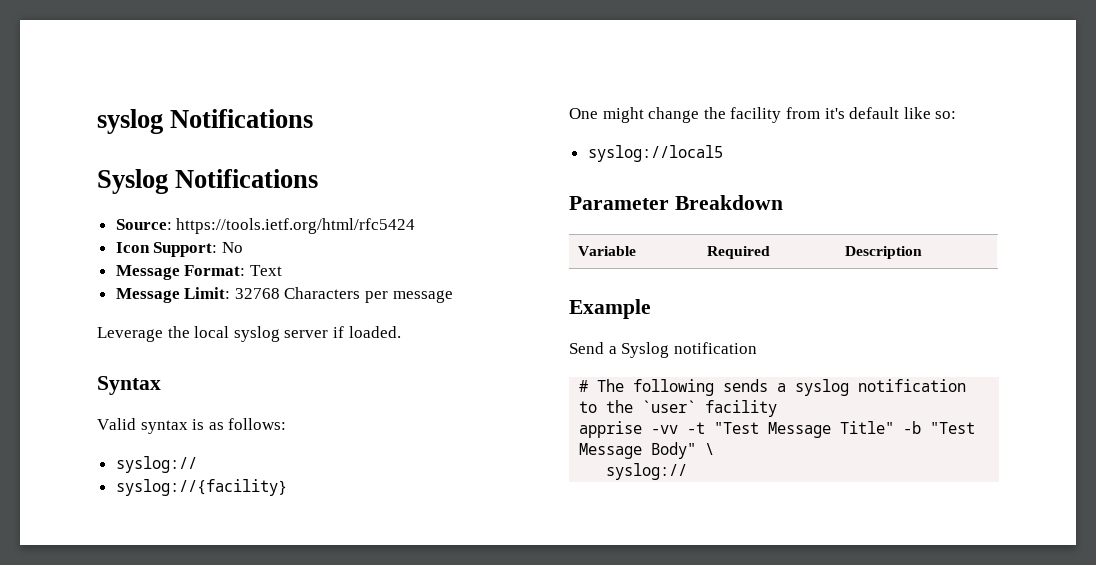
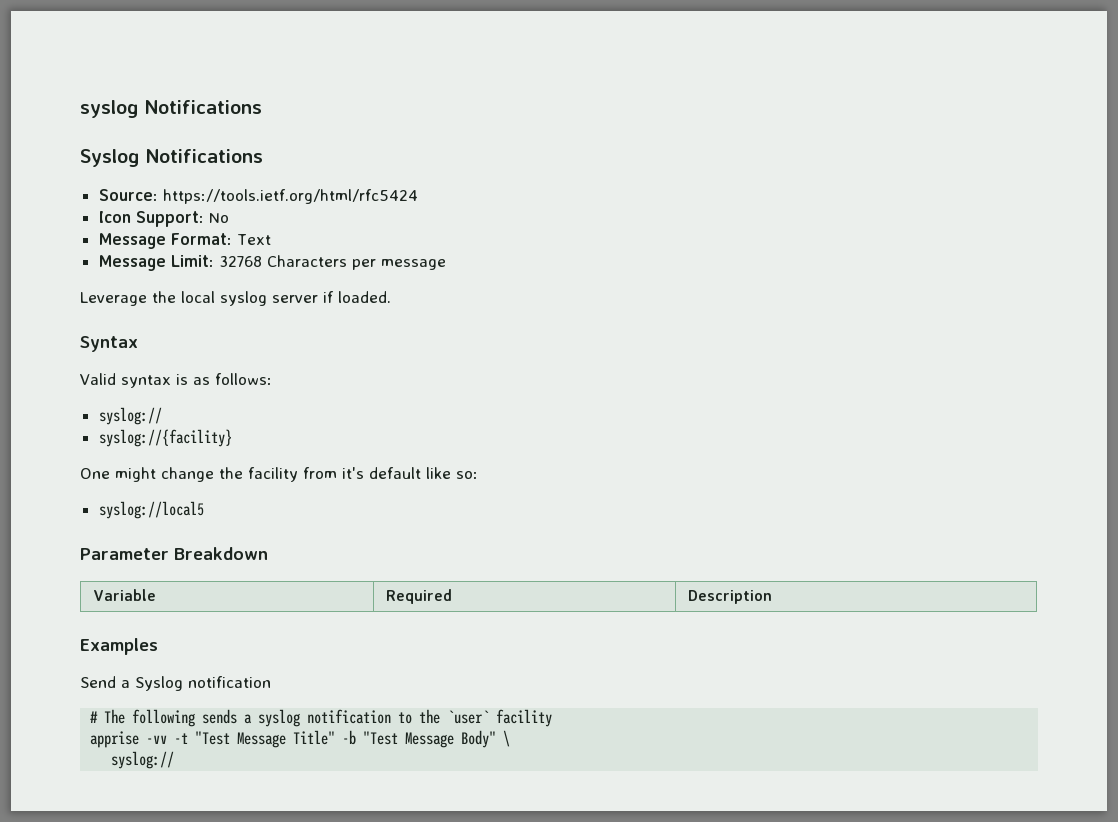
[569,299,651,319] Example -> [80,638,158,655] Examples

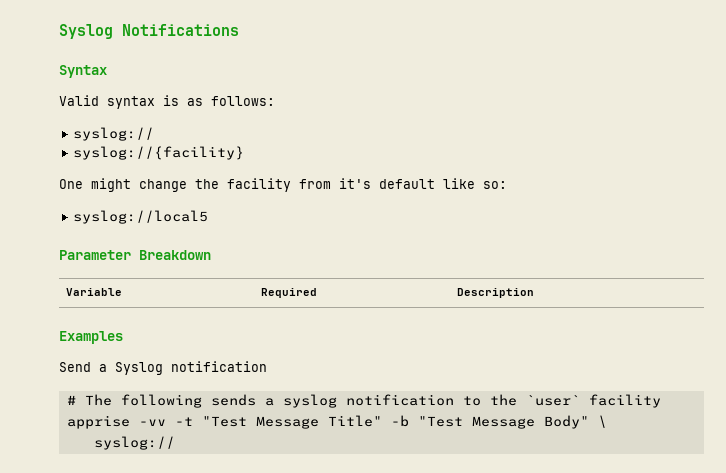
[80,100,262,118] syslog Notifications // -> (59, 31) none
[98,189,418,204] [98,211,229,227] [98,233,271,249] [98,255,446,271] [80,291,391,306] // Source: https://tools.ietf.org/html/rfc5424 // Icon Support: No // Message Format: Text // Message Limit: 32768 Characters per message // Leverage the local syslog server if loaded. -> (239, 30) none

